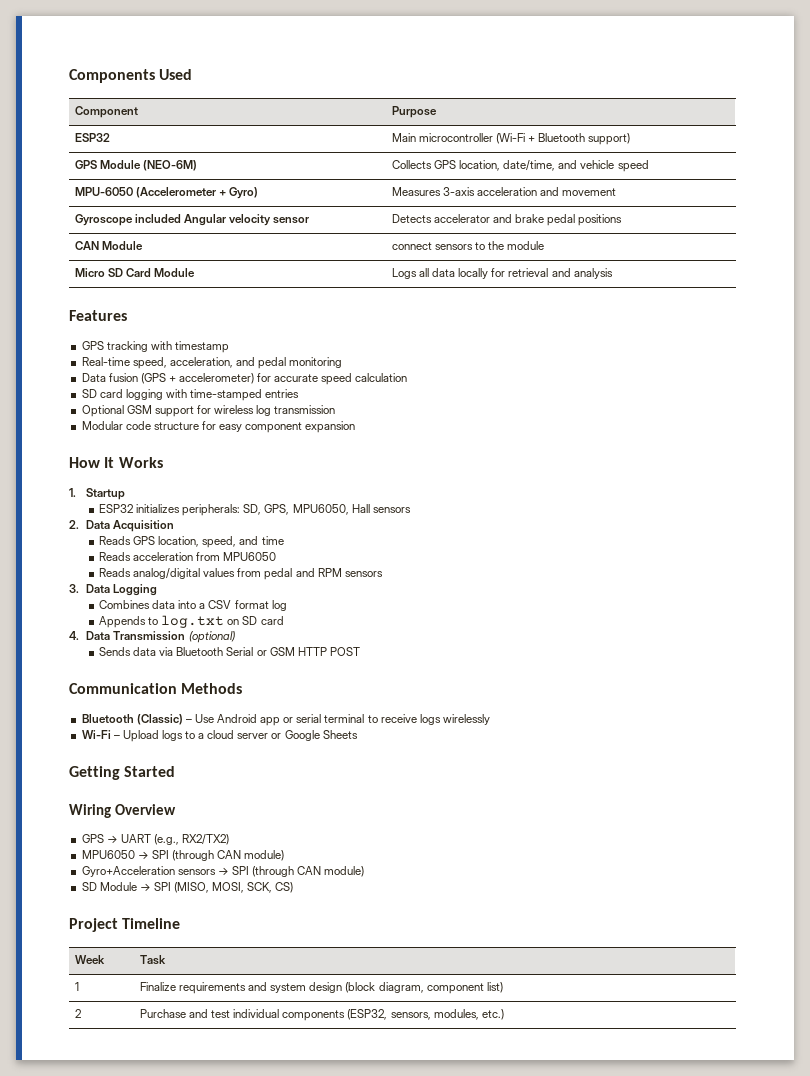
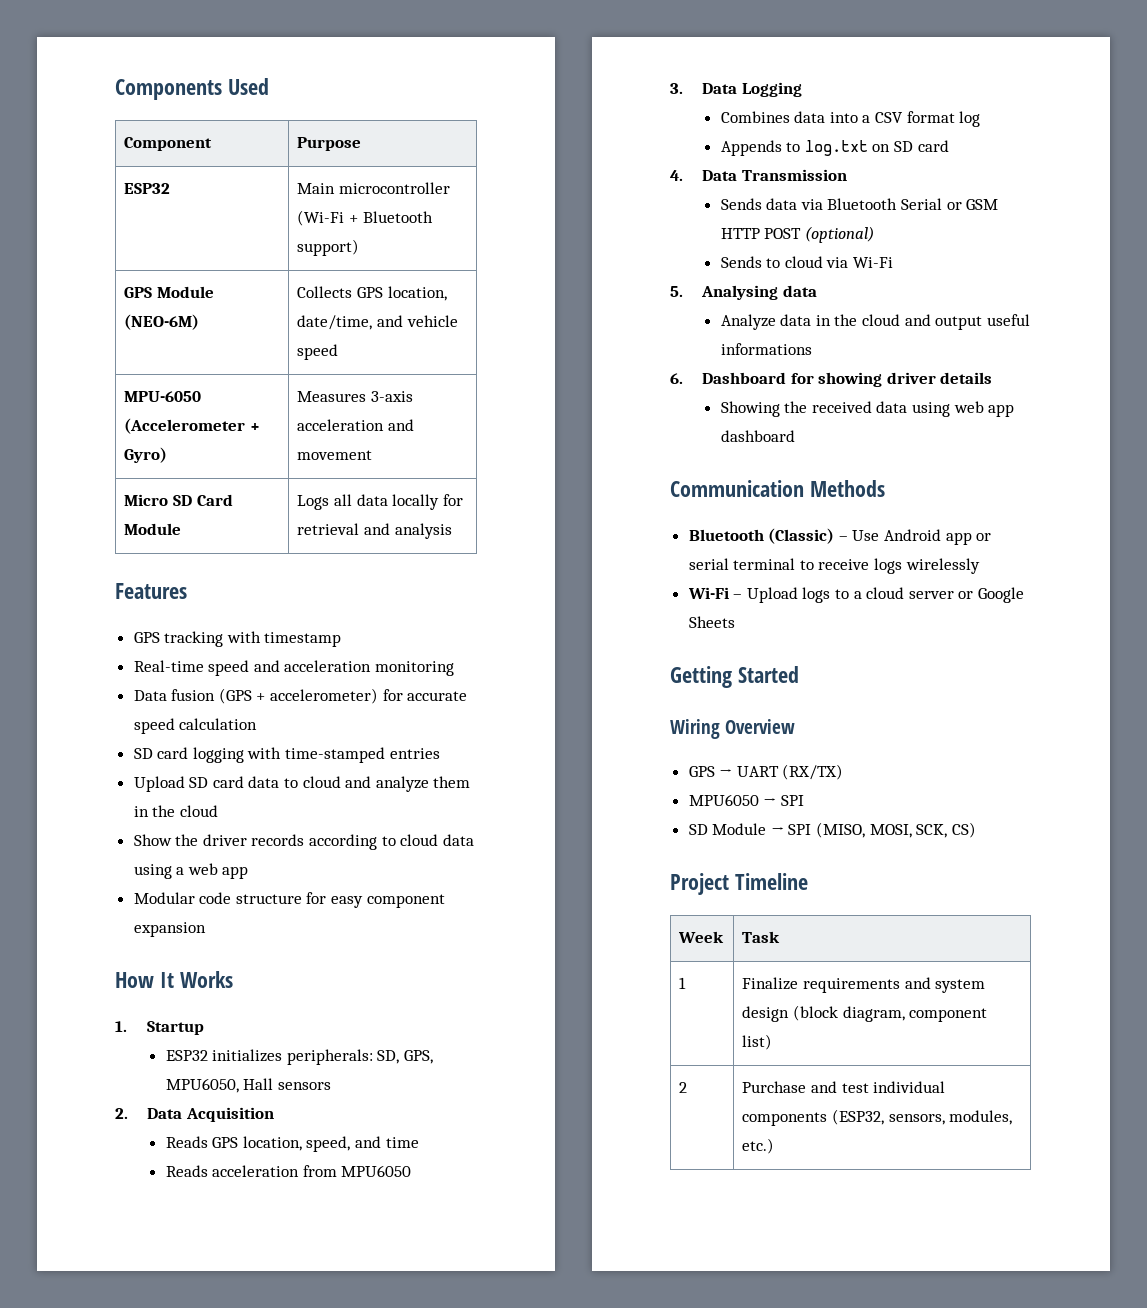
[74,214,310,226] [391,214,623,226] [74,241,144,250] [391,241,545,250] // Gyroscope included Angular velocity sensor | Detects accelerator and brake pedal positions // CAN Module | connect sensors to the module -> (373, 455) none
[132,357,287,369] speed, acceleration, and pedal -> [208,660,372,676] speed and acceleration
[81,405,336,417] Optional GSM support for wireless log transmission -> [133,776,471,792] [133,805,218,817] [133,834,474,850] [133,863,249,879] Upload SD card data to cloud and analyze them in the cloud // Show the driver records according to cloud data using a web app
[99,568,383,580] // Reads analog/digital values from pedal and RPM sensors -> (412, 1171) none
[188,631,235,643] (optional) -> (847, 175) none
(360, 651) none -> [804,226,874,243] [720,256,894,268] [670,285,817,300] [720,314,1030,330] [720,343,812,355] [670,372,993,387] [720,401,1015,417] [720,430,795,442] (optional) // Sends to cloud via Wi-Fi // 5. Analysing data // Analyze data in the cloud and output useful informations // 6. Dashboard for showing driver details // Showing the received data using web app dashboard
[153,834,230,845] (e.g., RX2/TX2) -> [782,764,844,780] (RX/TX)
[171,850,285,861] [81,866,365,877] (through CAN module) // Gyro+Acceleration sensors → SPI (through CAN module) -> (804, 800) none

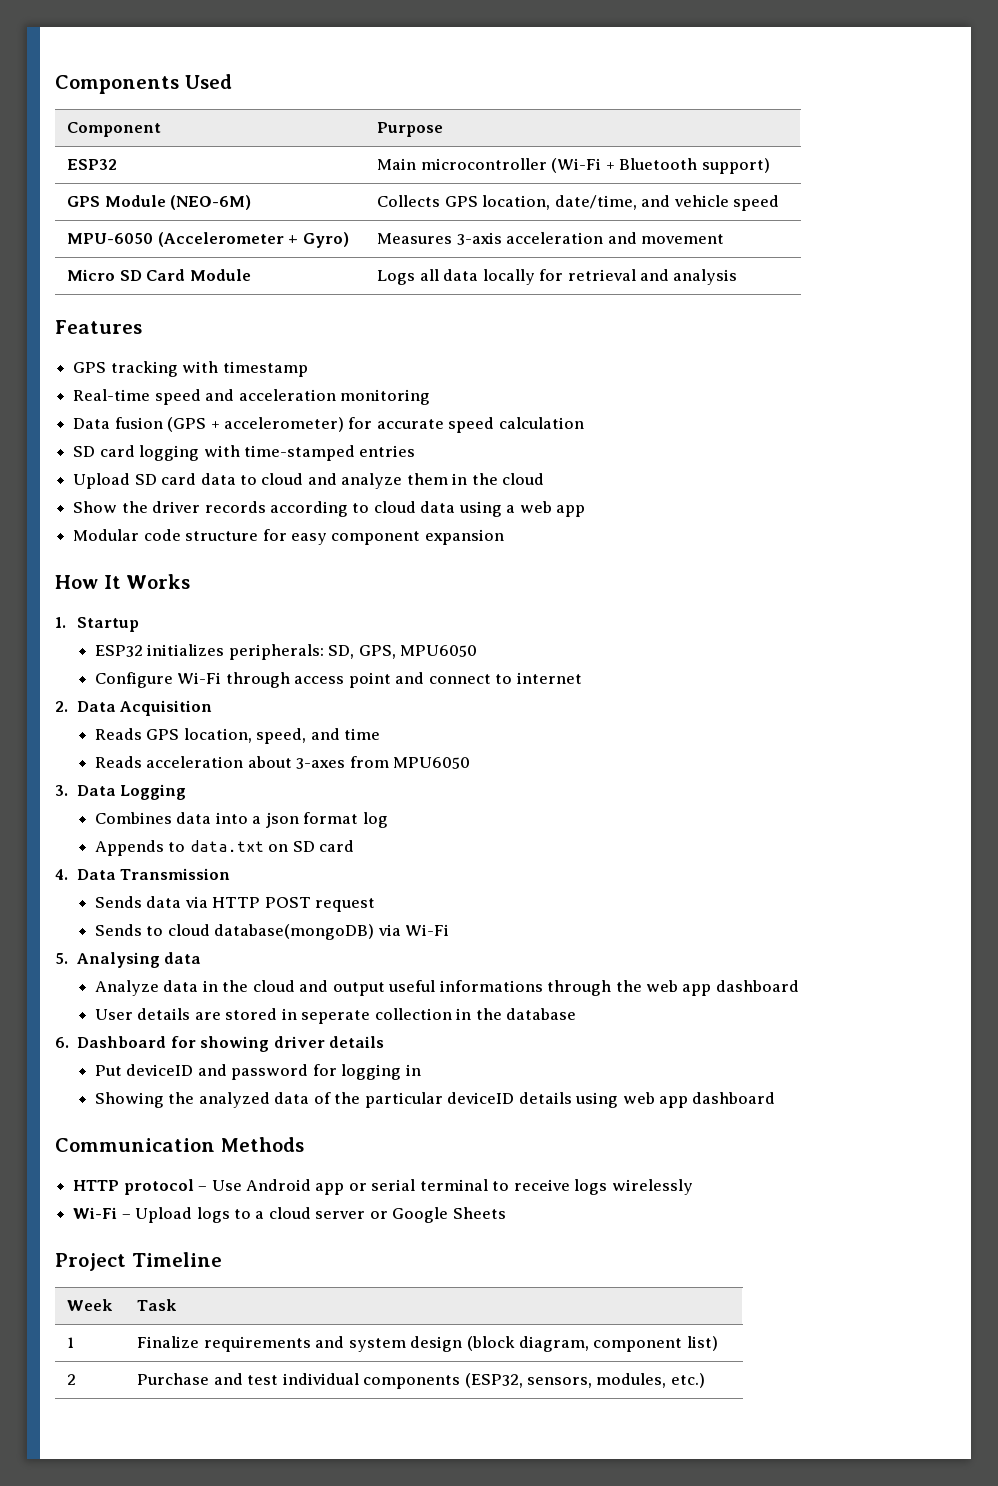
[165,1078,331,1093] MPU6050, Hall sensors -> [400,645,478,657] [94,672,582,688] MPU6050 // Configure Wi-Fi through access point and connect to internet
(300, 1171) none -> [247,756,346,769] about 3-axes
[875,112,904,123] CSV -> [265,812,299,828] json
[804,140,868,156] log.txt -> [189,840,264,852] data.txt
[827,198,999,210] Bluetooth Serial or GSM -> (208, 902) none
[804,226,874,243] (optional) -> [315,898,376,912] request
(823, 262) none -> [214,924,375,940] database(mongoDB)
(812, 349) none -> [547,980,799,996] [94,1008,577,1024] through the web app dashboard // User details are stored in seperate collection in the database
[720,401,908,417] Showing the received data -> [94,1064,421,1080] [94,1092,572,1108] Put deviceID and password for logging in // Showing the analyzed data of the particular deviceID details
[688,528,835,544] Bluetooth (Classic) -> [73,1179,194,1195] HTTP protocol
[670,666,799,688] [670,719,796,739] [688,764,844,780] [688,794,804,806] [688,822,976,838] // Getting Started // Wiring Overview // GPS → UART (RX/TX) // MPU6050 → SPI // SD Module → SPI (MISO, MOSI, SCK, CS) -> (506, 1213) none

